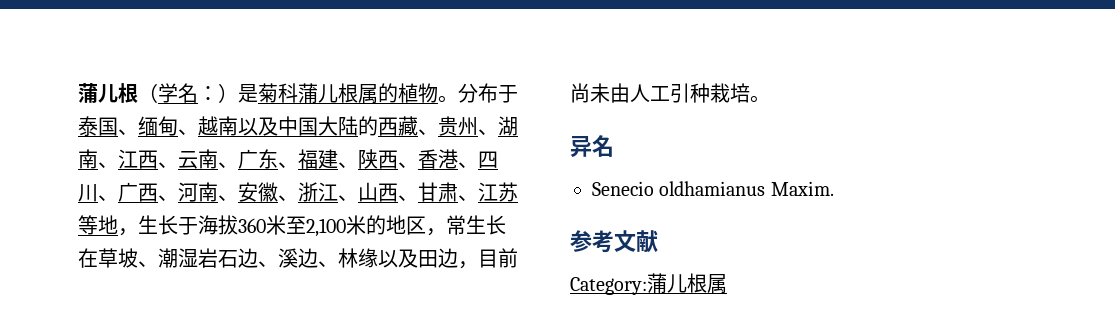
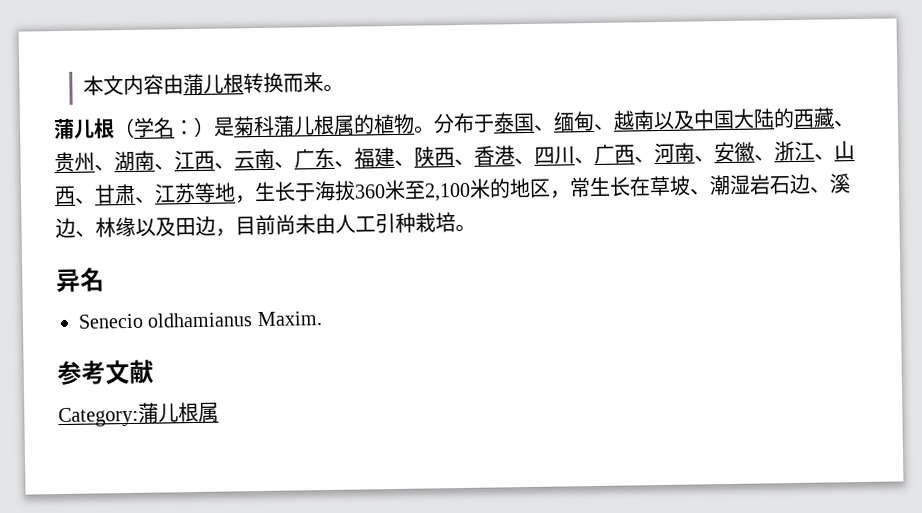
(78, 93) none -> [82,72,344,96] 本文内容由蒲儿根转换而来。 //

